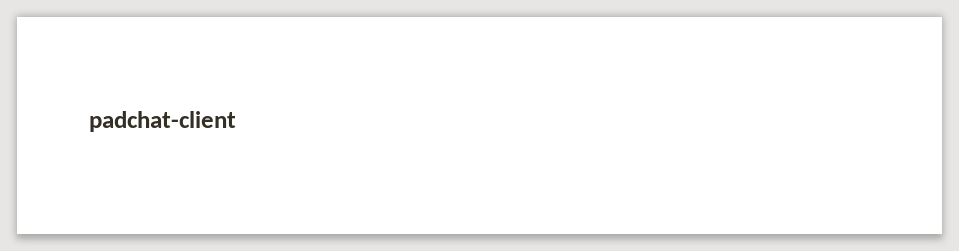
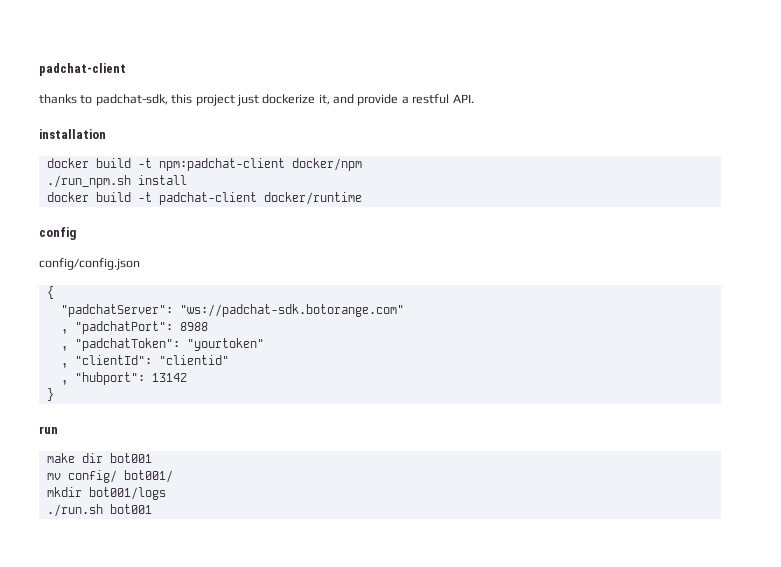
[89,111,236,132] padchat-client -> [39,63,126,76] [39,94,474,106] [39,129,106,139] [46,158,362,171] [46,175,187,188] [46,192,362,205] [39,227,76,240] [39,258,140,270] [46,286,54,299] [60,304,404,317] [60,321,208,334] [60,338,264,351] [60,355,229,368] [60,372,187,385] [46,388,54,401] [39,426,58,434] [46,453,152,463] [46,470,173,483] [46,487,166,500] [46,504,152,517] padchat-client // thanks to padchat-sdk, this project just dockerize it, and provide a restful API. // installation // docker build -t npm:padchat-client docker/npm // ./run_npm.sh install // docker build -t padchat-client docker/runtime // config // config/config.json // { // "padchatServer": "ws://padchat-sdk.botorange.com" // , "padchatPort": 8988 // , "padchatToken": "yourtoken" // , "clientId": "clientid" // , "hubport": 13142 // } // run // make dir bot001 // mv config/ bot001/ // mkdir bot001/logs // ./run.sh bot001

